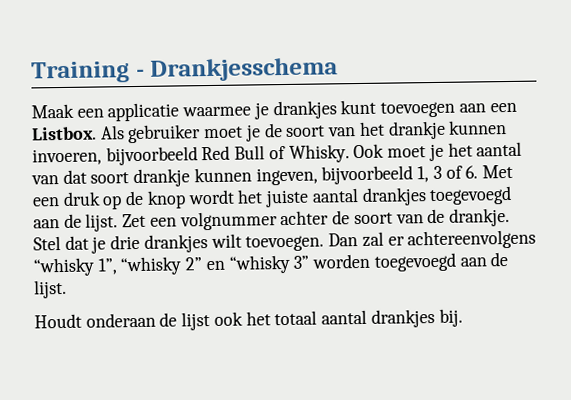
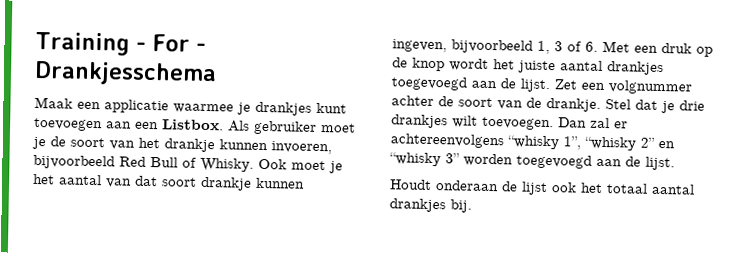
(145, 73) none -> [151,34,206,52] For -

